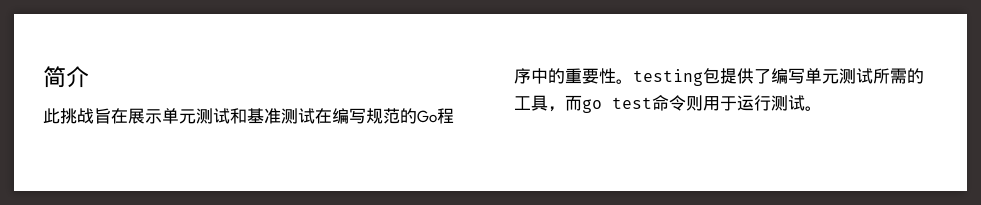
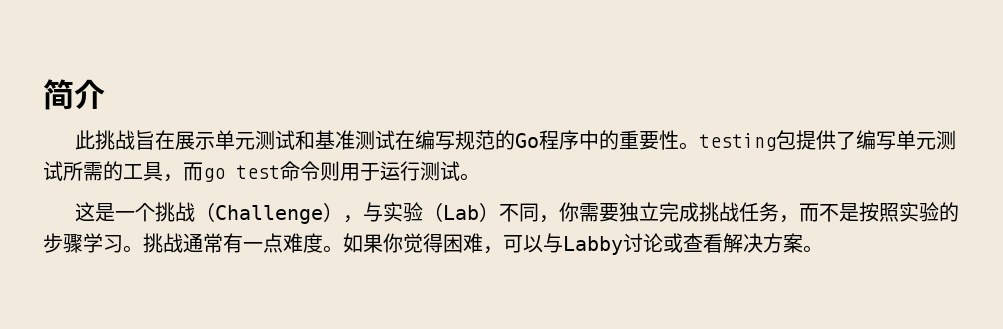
(822, 108) none -> [75,202,960,224] [43,233,823,255] // 这是一个挑战（Challenge），与实验（Lab）不同，你需要独立完成挑战任务，而不是按照实验的步骤学习。挑战通常有一点难度。如果你觉得困难，可以与Labby讨论或查看解决方案。

